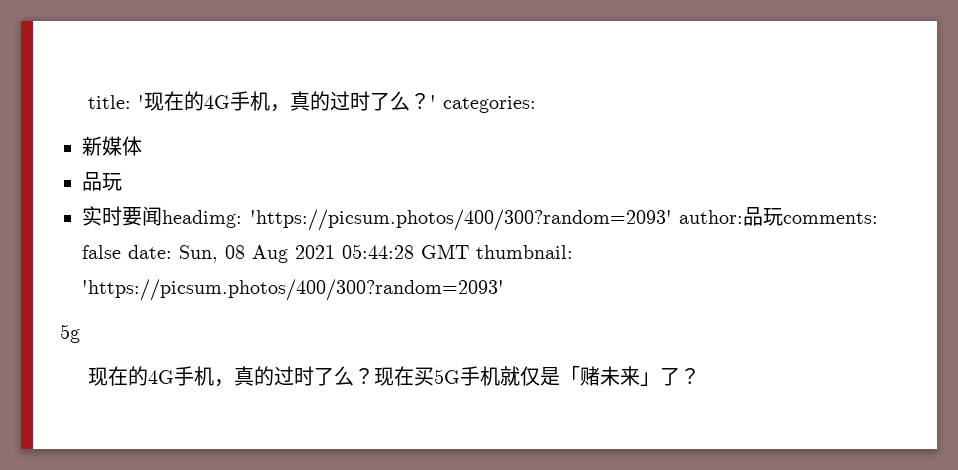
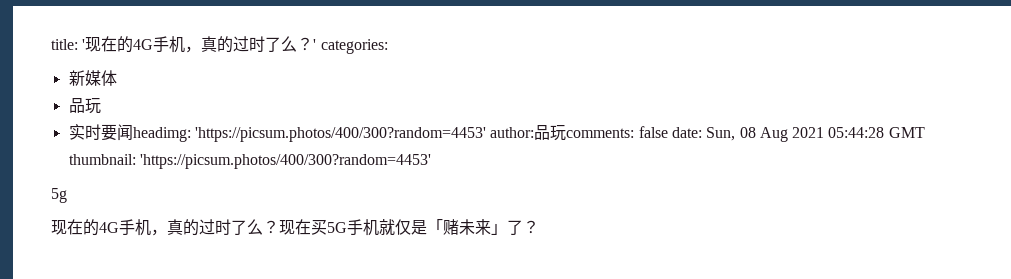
[249,209,672,231] 'https://picsum.photos/400/300?random=2093' -> [194,127,486,142] 'https://picsum.photos/400/300?random=4453'
[82,279,504,301] 'https://picsum.photos/400/300?random=2093' -> [139,154,431,169] 'https://picsum.photos/400/300?random=4453'

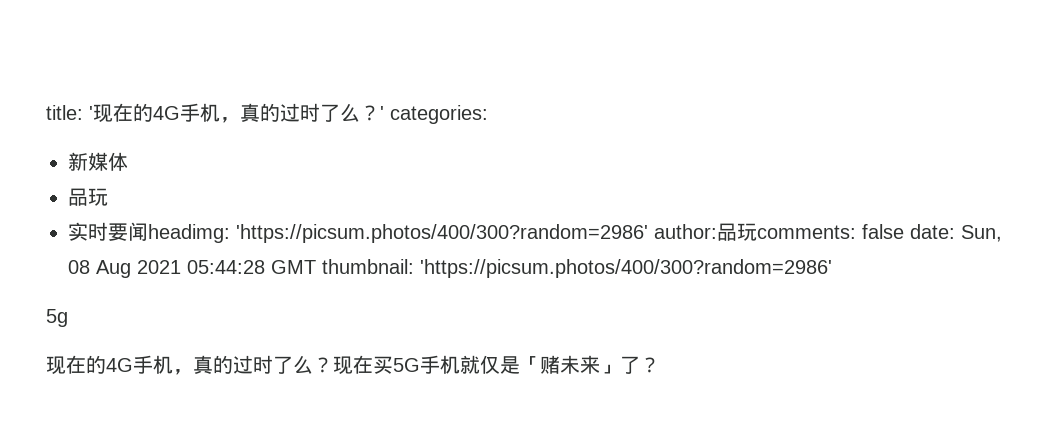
[194,127,486,142] 'https://picsum.photos/400/300?random=4453' -> [236,224,648,243] 'https://picsum.photos/400/300?random=2986'
[139,154,431,169] 'https://picsum.photos/400/300?random=4453' -> [420,259,832,278] 'https://picsum.photos/400/300?random=2986'

